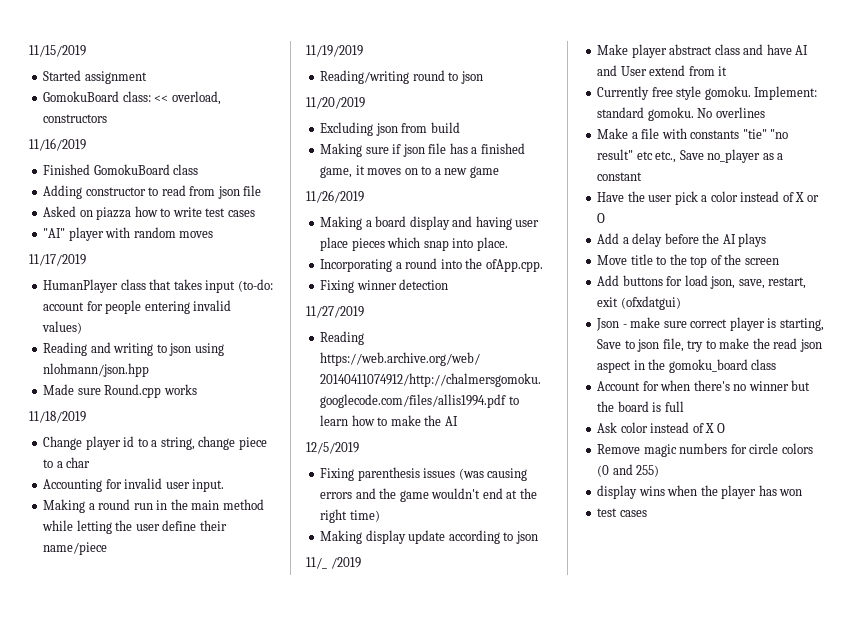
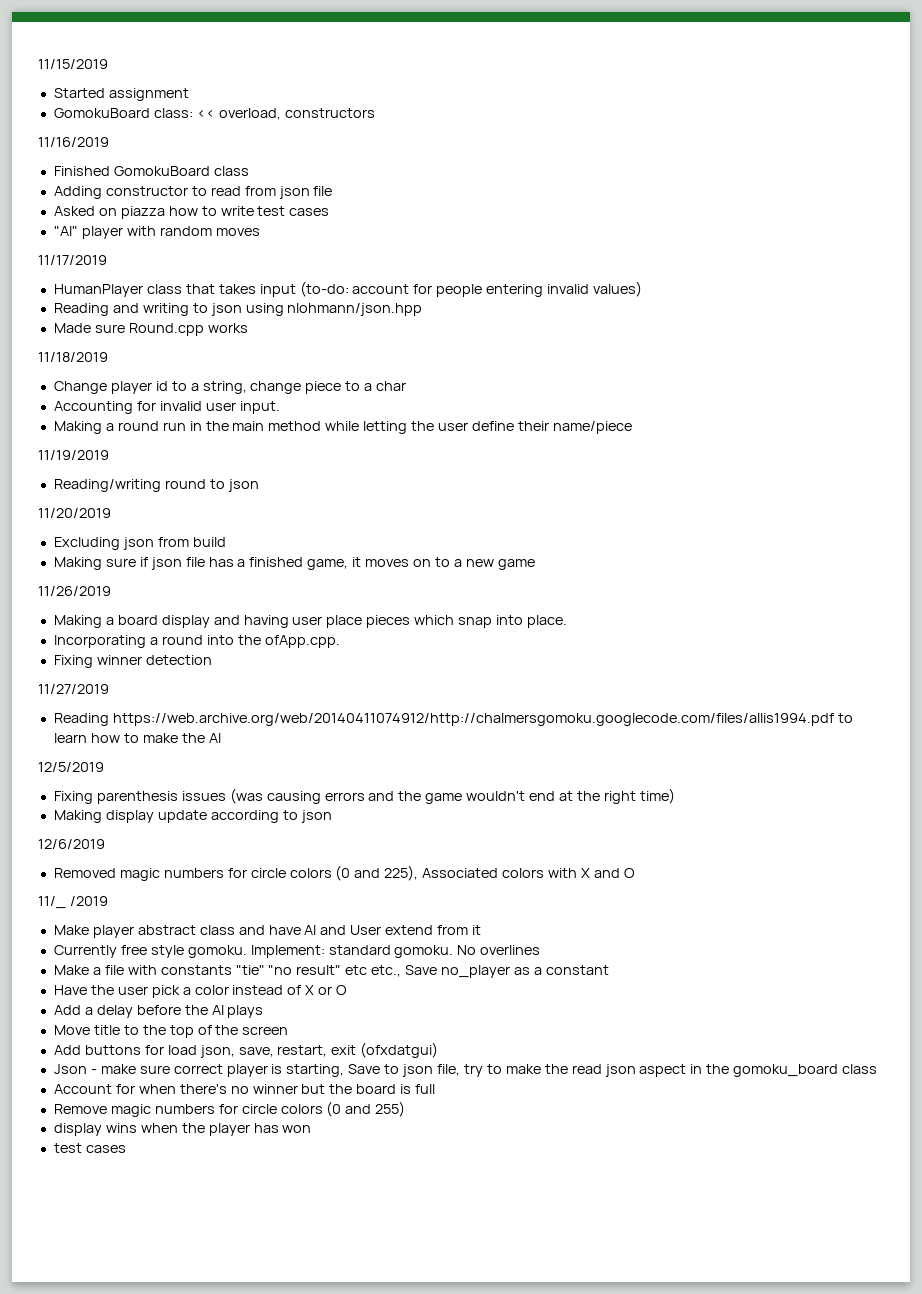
(538, 537) none -> [38,839,105,849] [53,865,635,881] // 12/6/2019 // Removed magic numbers for circle colors (0 and 225), Associated colors with X and O
[597,422,725,433] // Ask color instead of X O -> (436, 1089) none

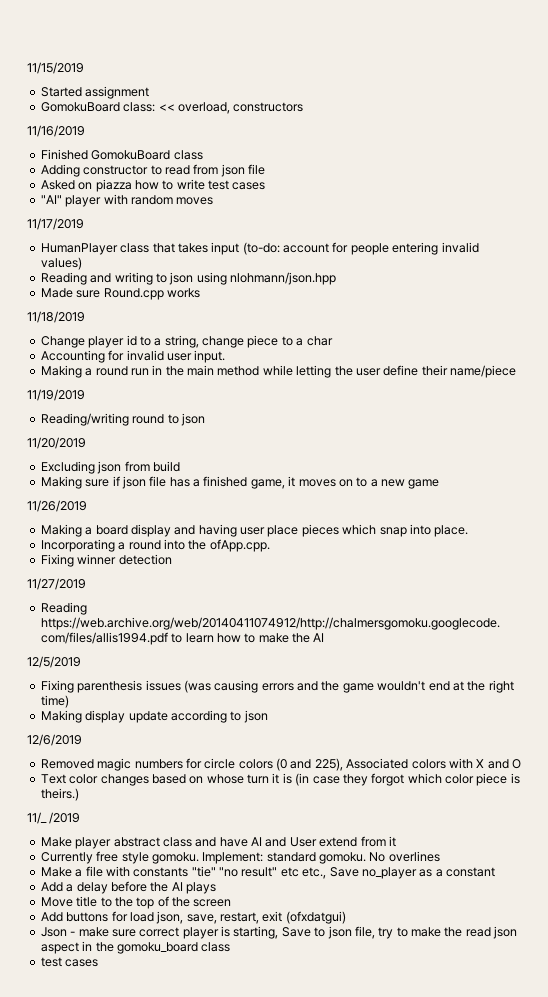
(635, 873) none -> [40,773,520,786] [40,788,79,801] // Text color changes based on whose turn it is (in case they forgot which color piece is theirs.)
[53,985,348,998] // Have the user pick a color instead of X or O -> (495, 872) none
[53,1084,436,1094] [53,1101,406,1117] [53,1123,312,1136] // Account for when there's no winner but the board is full // Remove magic numbers for circle colors (0 and 255) // display wins when the player has won -> (231, 947) none

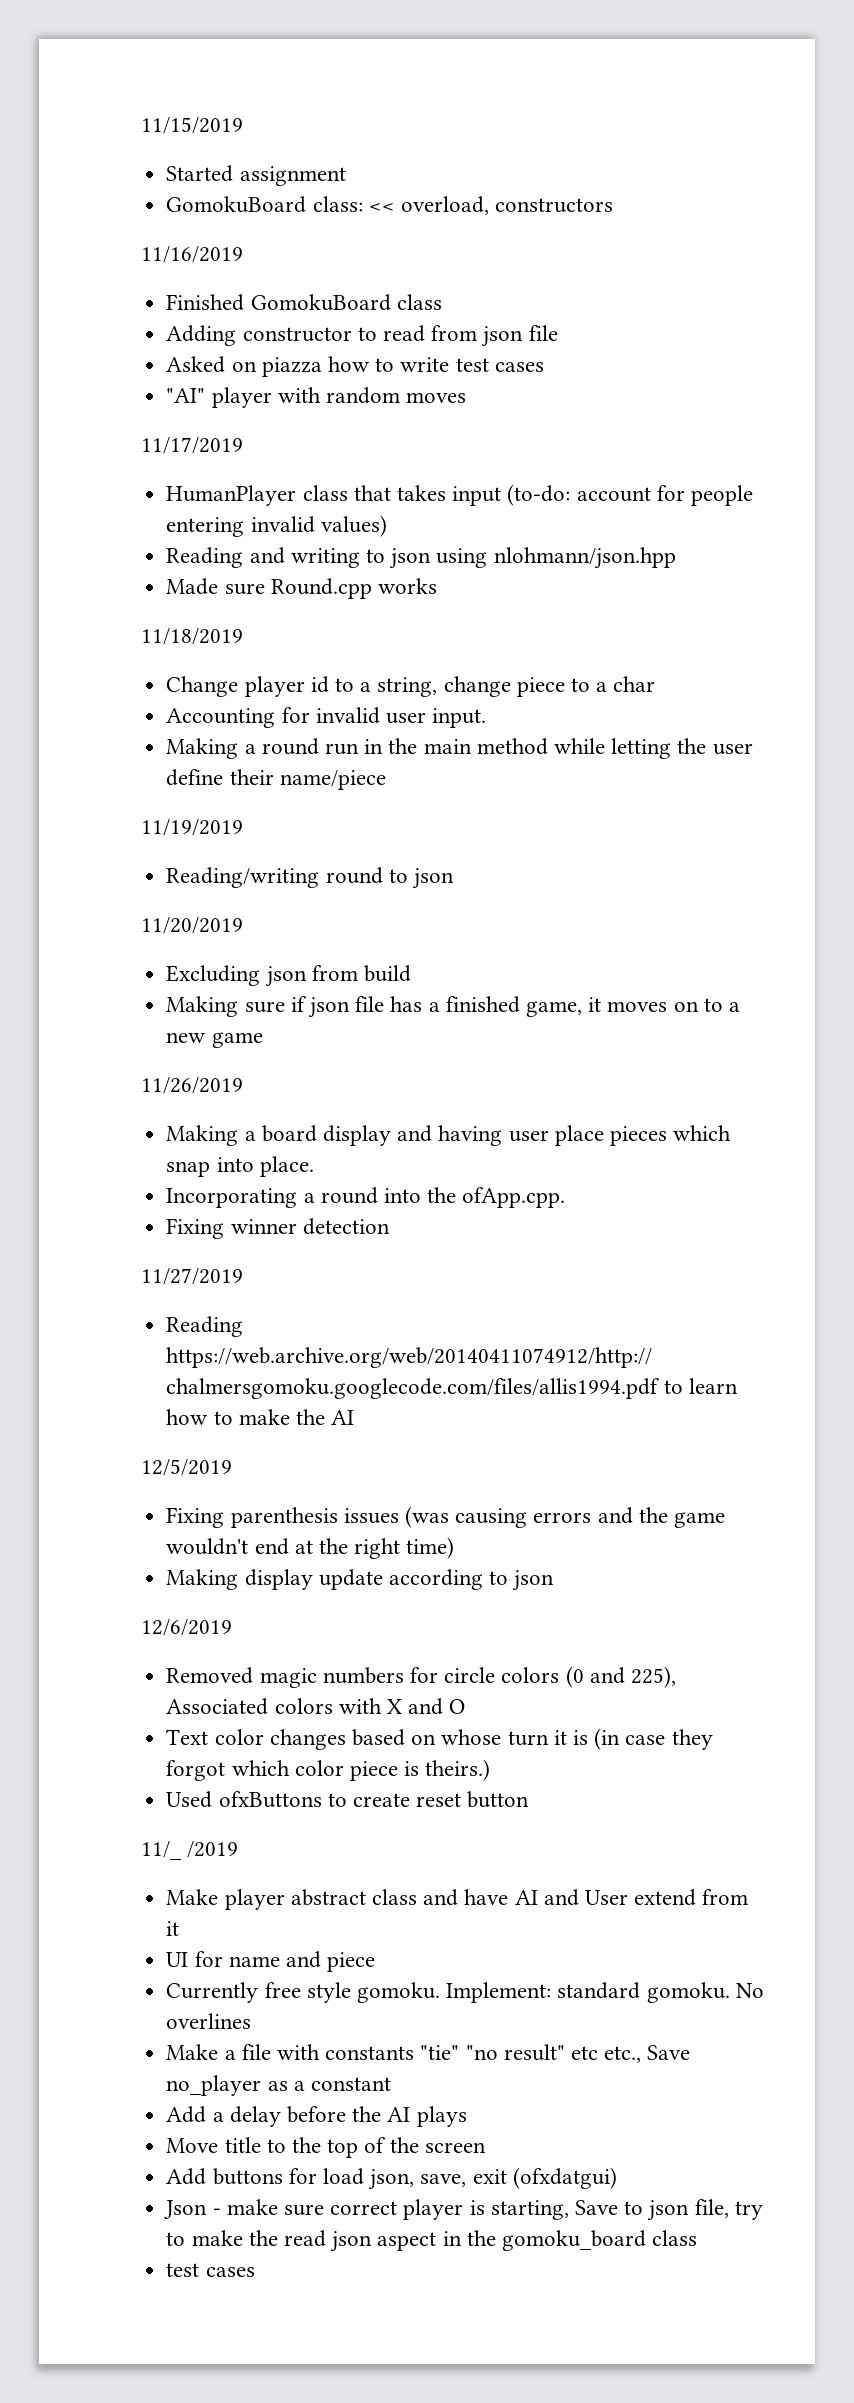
(79, 794) none -> [166,1791,530,1808] // Used ofxButtons to create reset button
(396, 841) none -> [166,1951,376,1972] // UI for name and piece
[220,912,259,924] restart, -> (467, 2180) none

